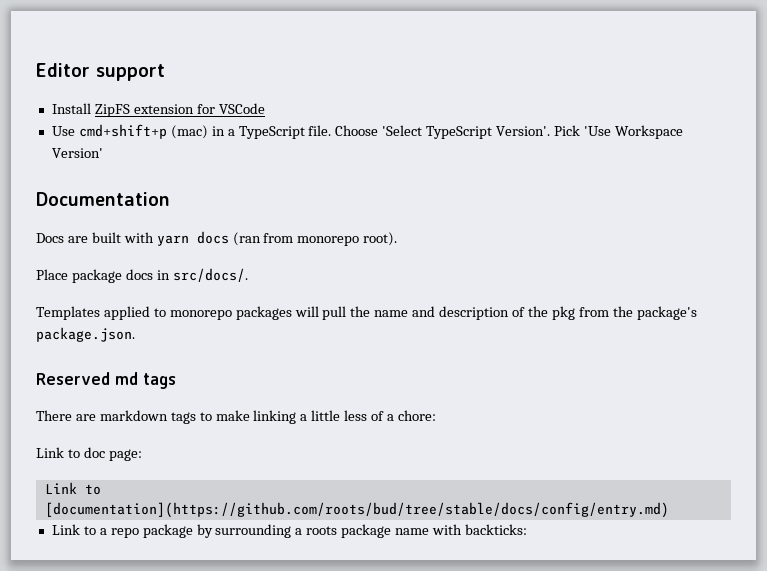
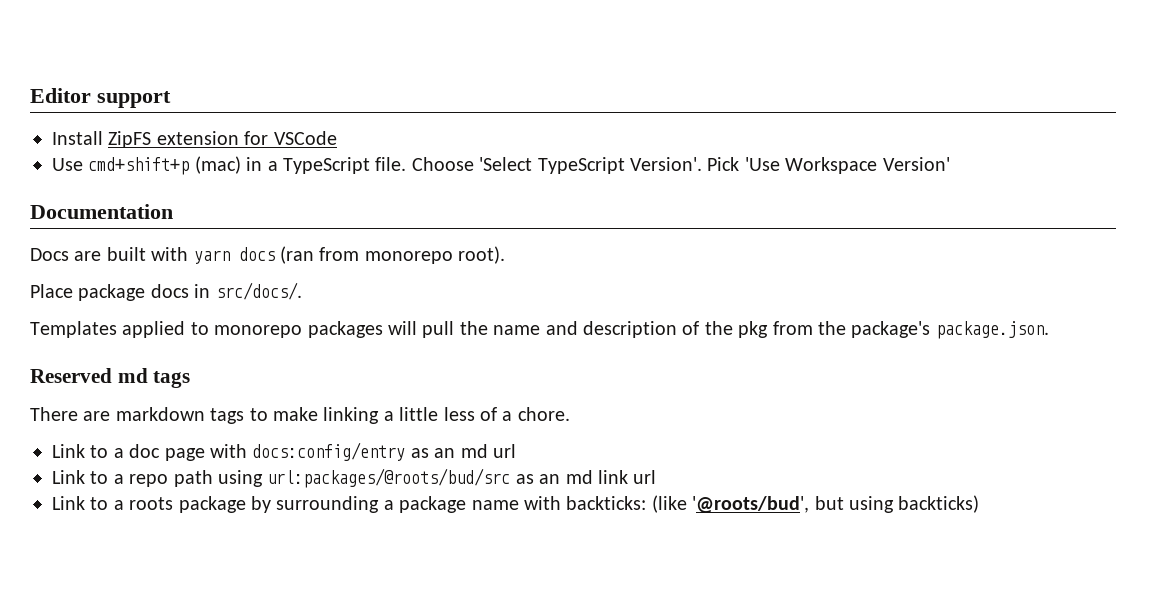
[397,410,436,421] [36,447,142,461] [44,482,101,495] [44,502,669,518] [51,524,139,538] chore: // Link to doc page: // Link to [documentation](https://github.com/roots/bud/tree/stable/docs/config/entry.md) // Link to a repo -> [517,407,570,421] [52,442,516,461] [52,468,657,488] [52,496,174,510] chore. // Link to a doc page with docs:config/entry as an md url // Link to a repo path using url:packages/@roots/bud/src as an md link url // Link to a roots
[306,526,338,535] roots -> (394, 505) none
(527, 529) none -> [651,495,980,513] (like '@roots/bud', but using backticks)

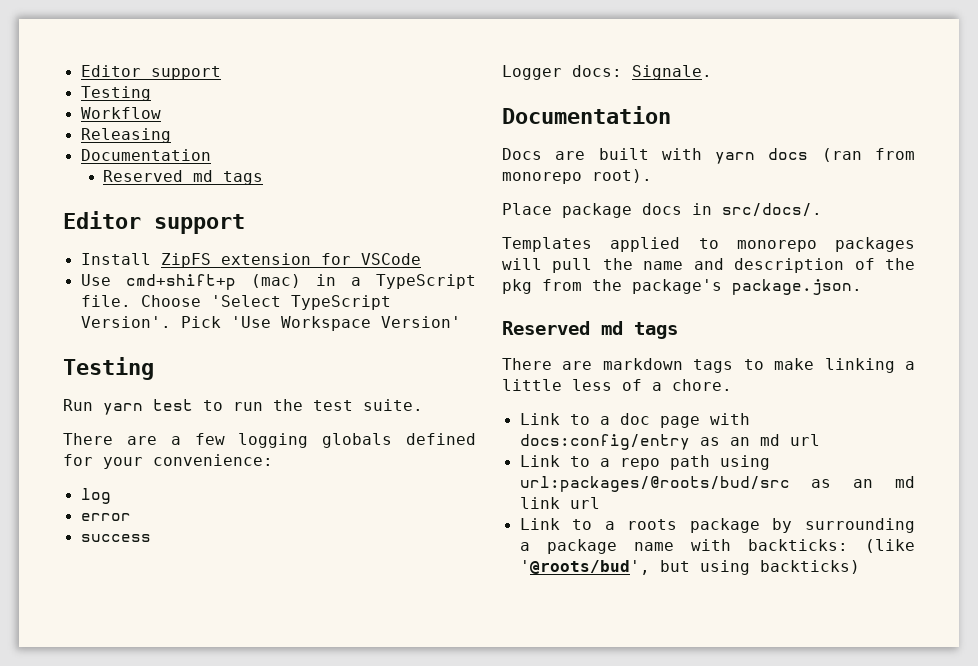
[30,88,171,108] Editor support -> [80,65,221,80] [80,86,151,101] [80,107,161,119] [80,128,171,143] [80,149,211,161] [102,170,263,185] [63,211,245,234] Editor support // Testing // Workflow // Releasing // Documentation // Reserved md tags // Editor support
(950, 164) none -> [63,357,154,380] [63,399,423,415] [63,433,476,448] [63,454,273,469] [80,488,111,504] [80,513,131,521] [80,534,151,542] [502,65,712,80] // Testing // Run yarn test to run the test suite. // There are a few logging globals defined for your convenience: // log // error // success // Logger docs: Signale.

